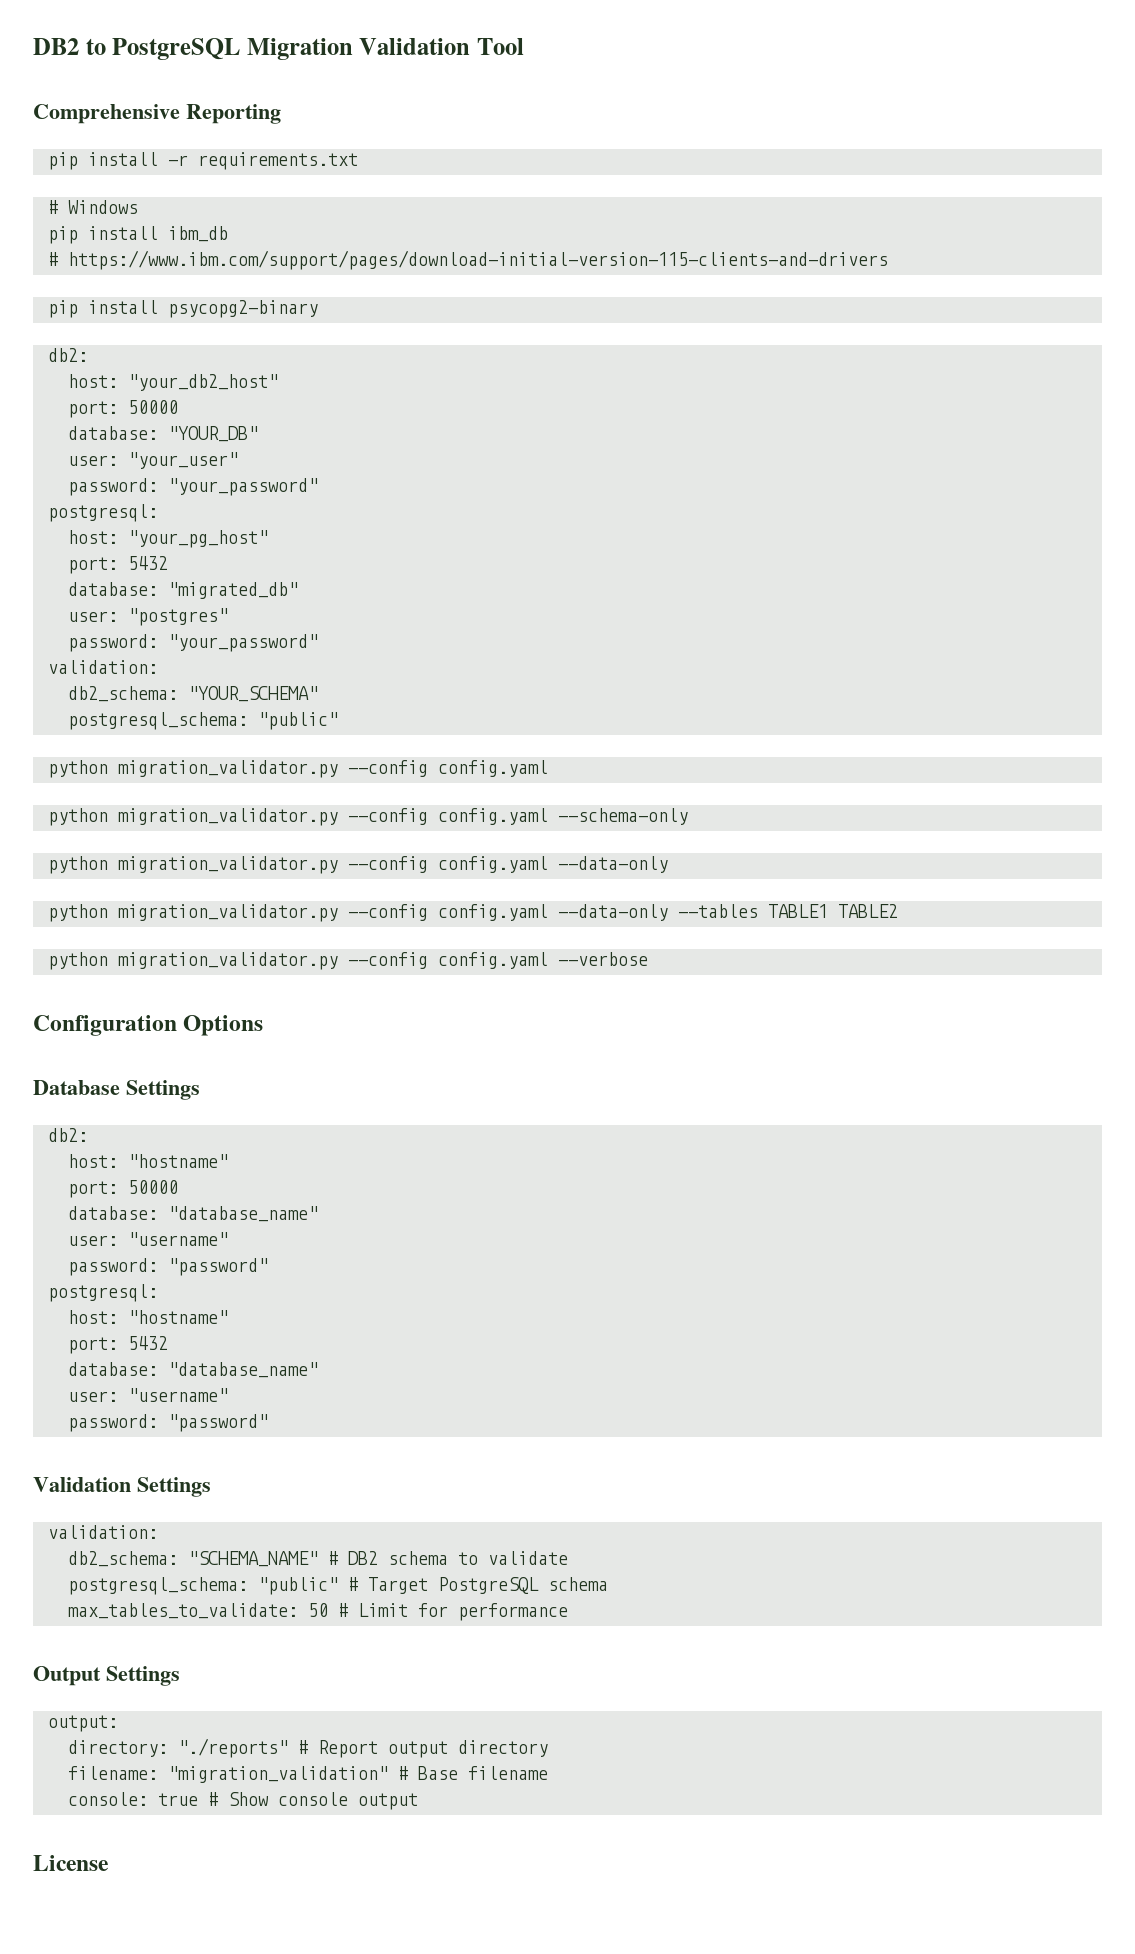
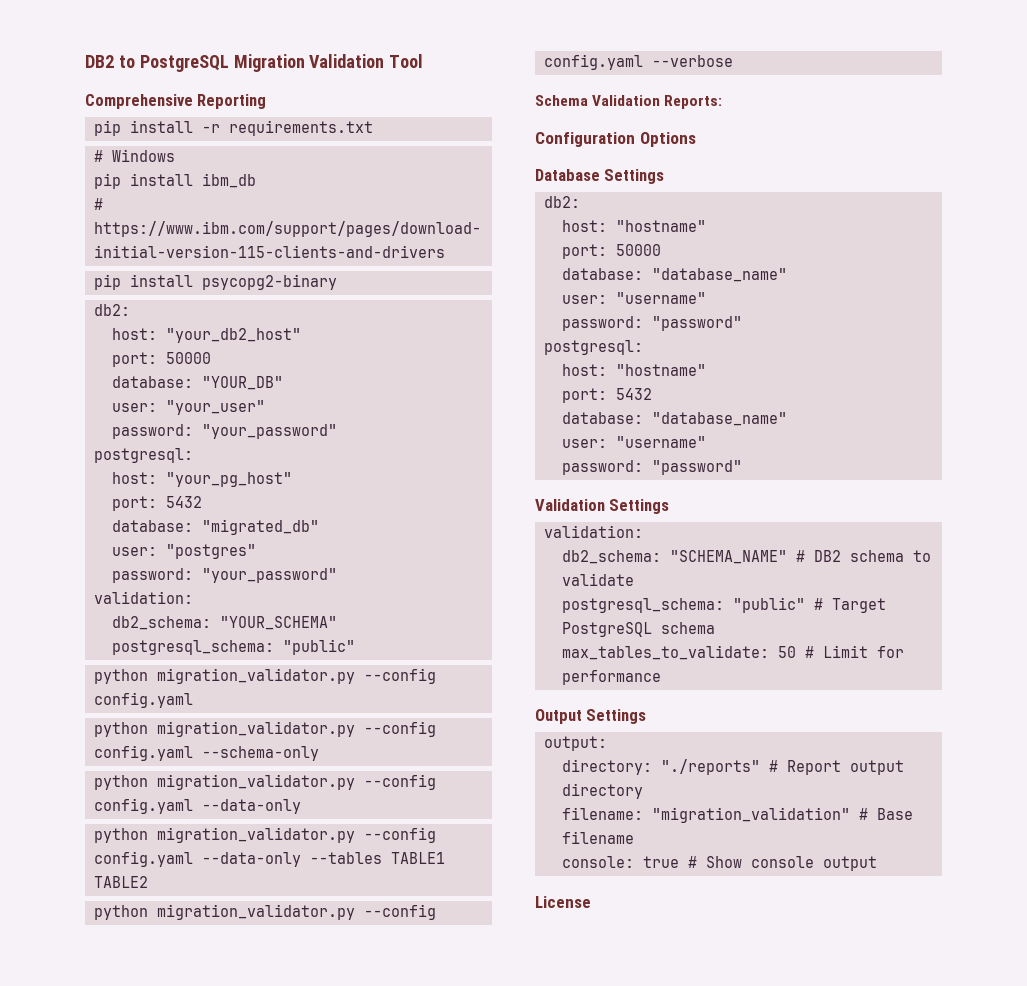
(648, 959) none -> [535,95,723,109] // Schema Validation Reports:

